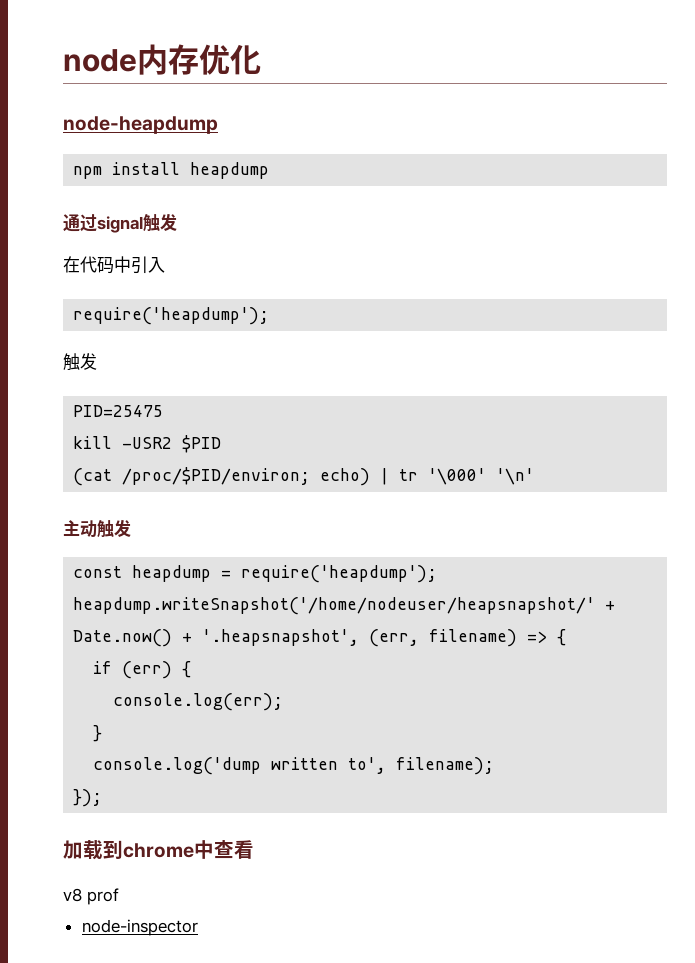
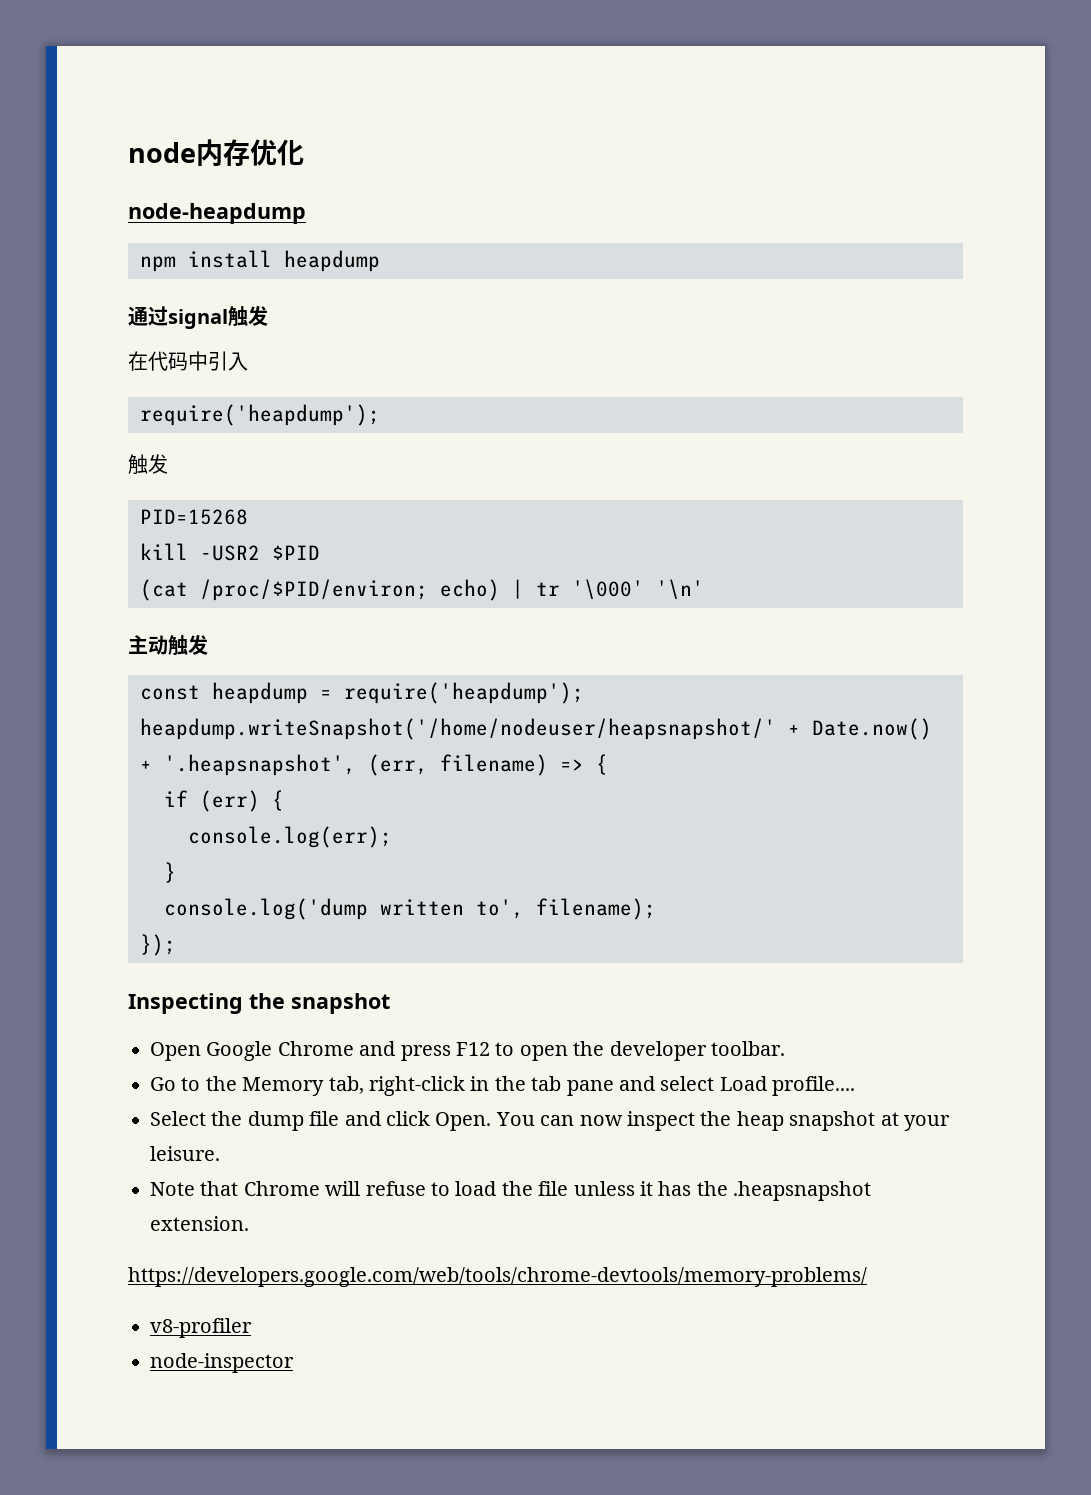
[73,405,164,417] PID=25475 -> [140,509,248,525] PID=15268
[63,840,254,860] [63,888,119,905] 加载到chrome中查看 // v8 prof -> [128,993,390,1014] [150,1041,785,1061] [150,1076,856,1096] [150,1111,950,1131] [150,1146,220,1161] [150,1181,872,1201] [150,1216,249,1231] [128,1267,867,1287] [150,1318,252,1338] Inspecting the snapshot // Open Google Chrome and press F12 to open the developer toolbar. // Go to the Memory tab, right-click in the tab pane and select Load profile.... // Select the dump file and click Open. You can now inspect the heap snapshot at your leisure. // Note that Chrome will refuse to load the file unless it has the .heapsnapshot extension. // https://developers.google.com/web/tools/chrome-devtools/memory-problems/ // v8-profiler

